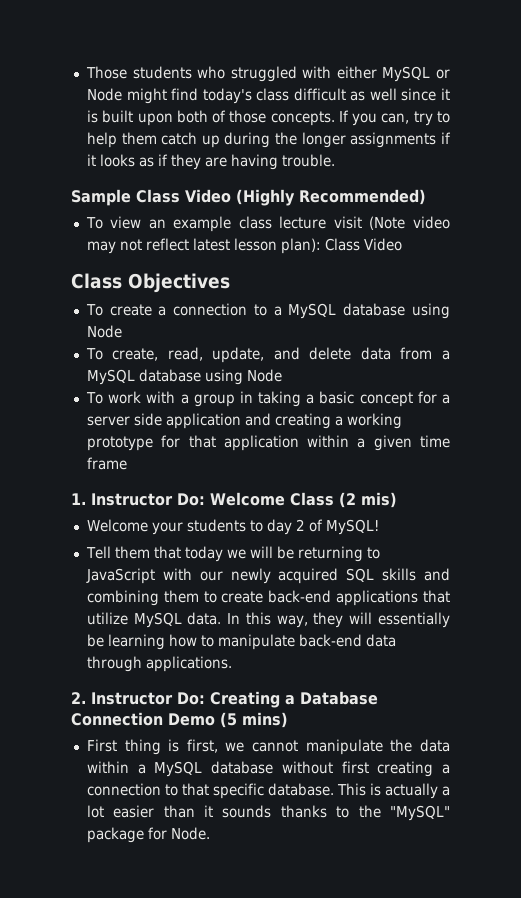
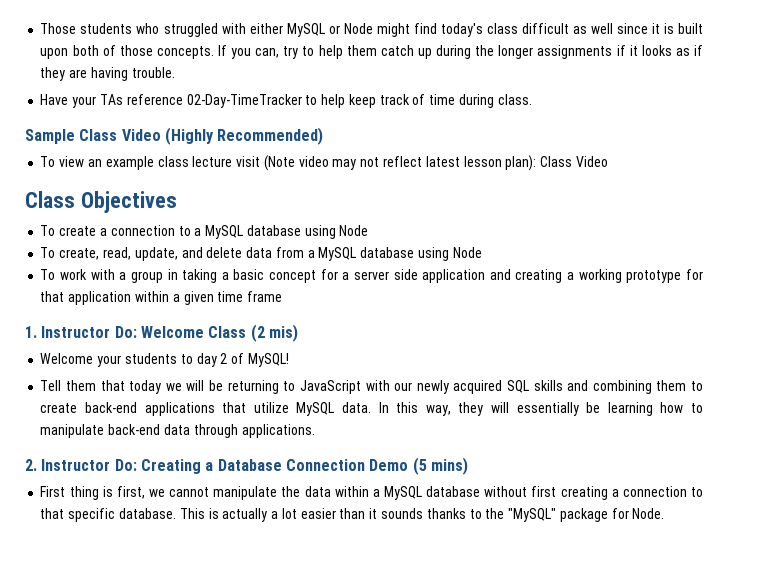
(335, 160) none -> [40,94,532,108] // Have your TAs reference 02-Day-TimeTracker to help keep track of time during class.

